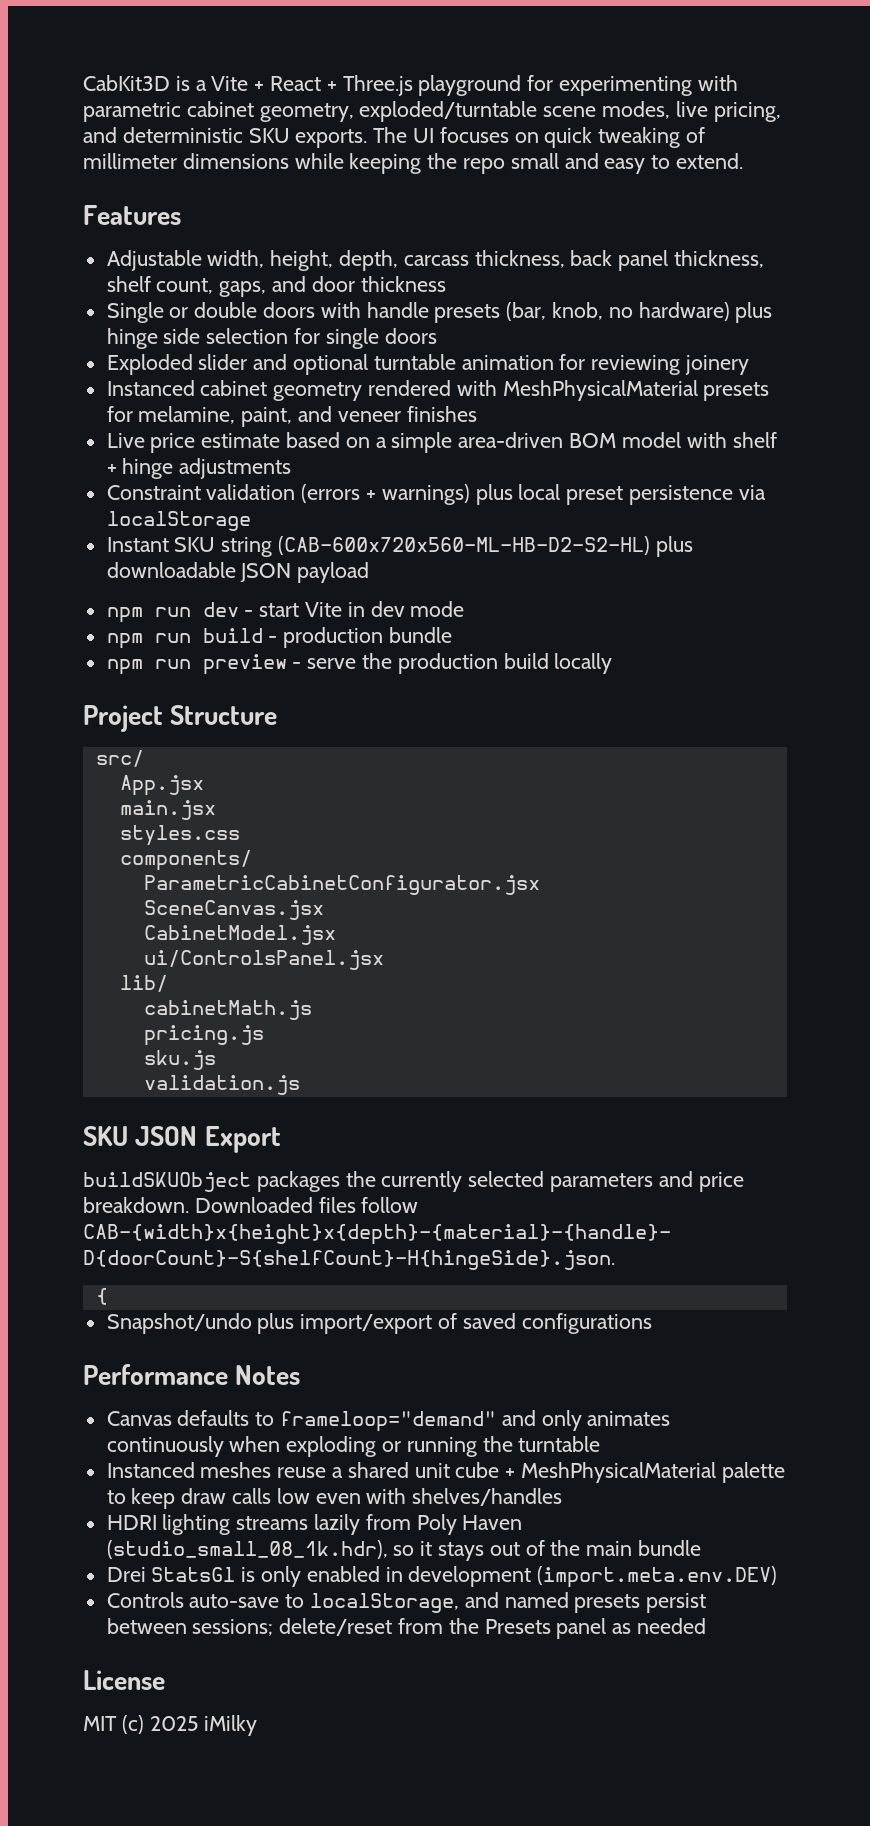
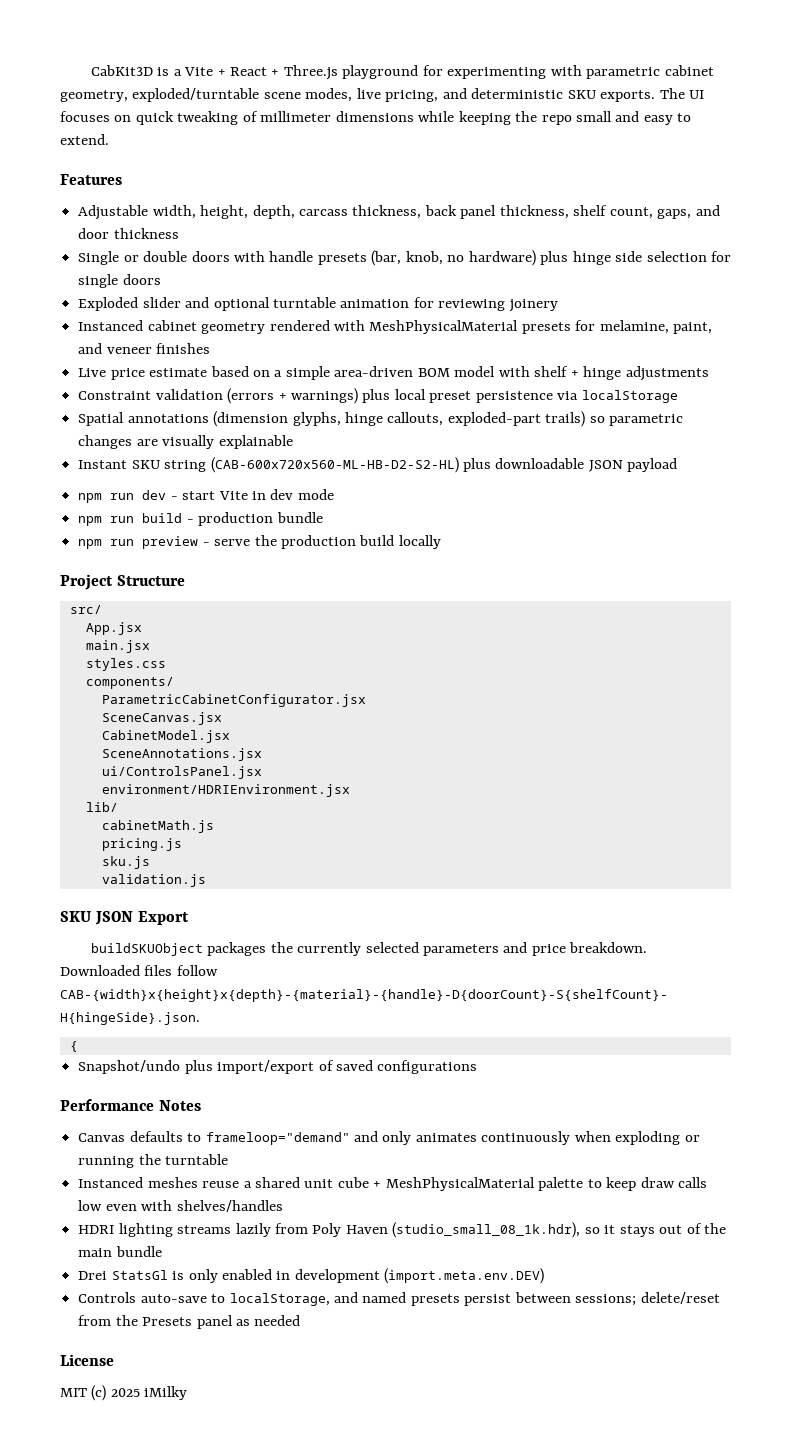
(251, 521) none -> [78,411,684,427] [78,435,293,449] // Spatial annotations (dimension glyphs, hinge callouts, exploded-part trails) so parametric changes are visually explainable
(336, 935) none -> [101,748,262,761] // SceneAnnotations.jsx
(384, 960) none -> [101,784,350,797] // environment/HDRIEnvironment.jsx

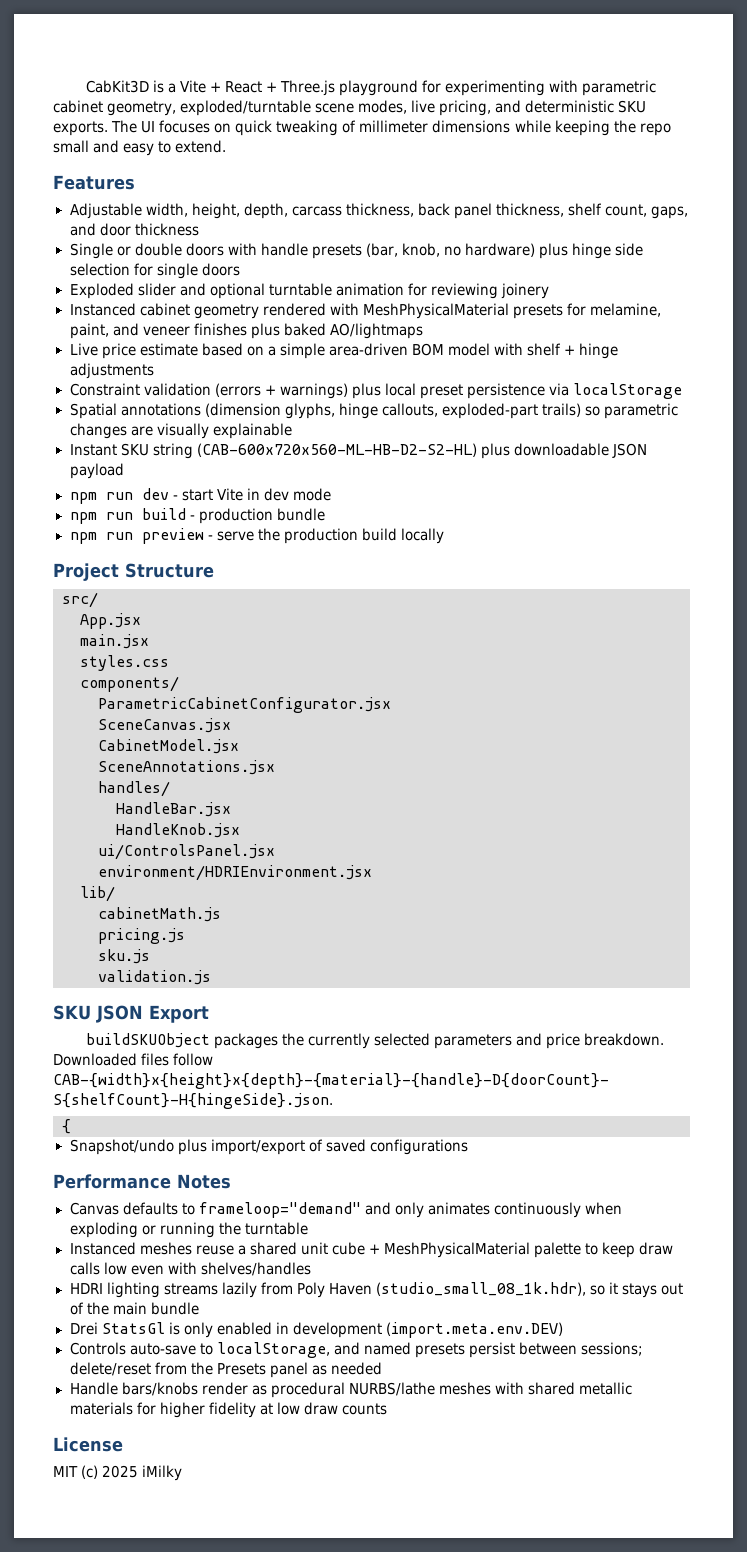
(211, 348) none -> [250,323,423,339] plus baked AO/lightmaps
(262, 754) none -> [98,781,170,797] [116,802,231,817] [116,823,240,838] // handles/ // HandleBar.jsx // HandleKnob.jsx
(301, 1320) none -> [69,1382,632,1398] [69,1402,387,1418] // Handle bars/knobs render as procedural NURBS/lathe meshes with shared metallic materials for higher fidelity at low draw counts

